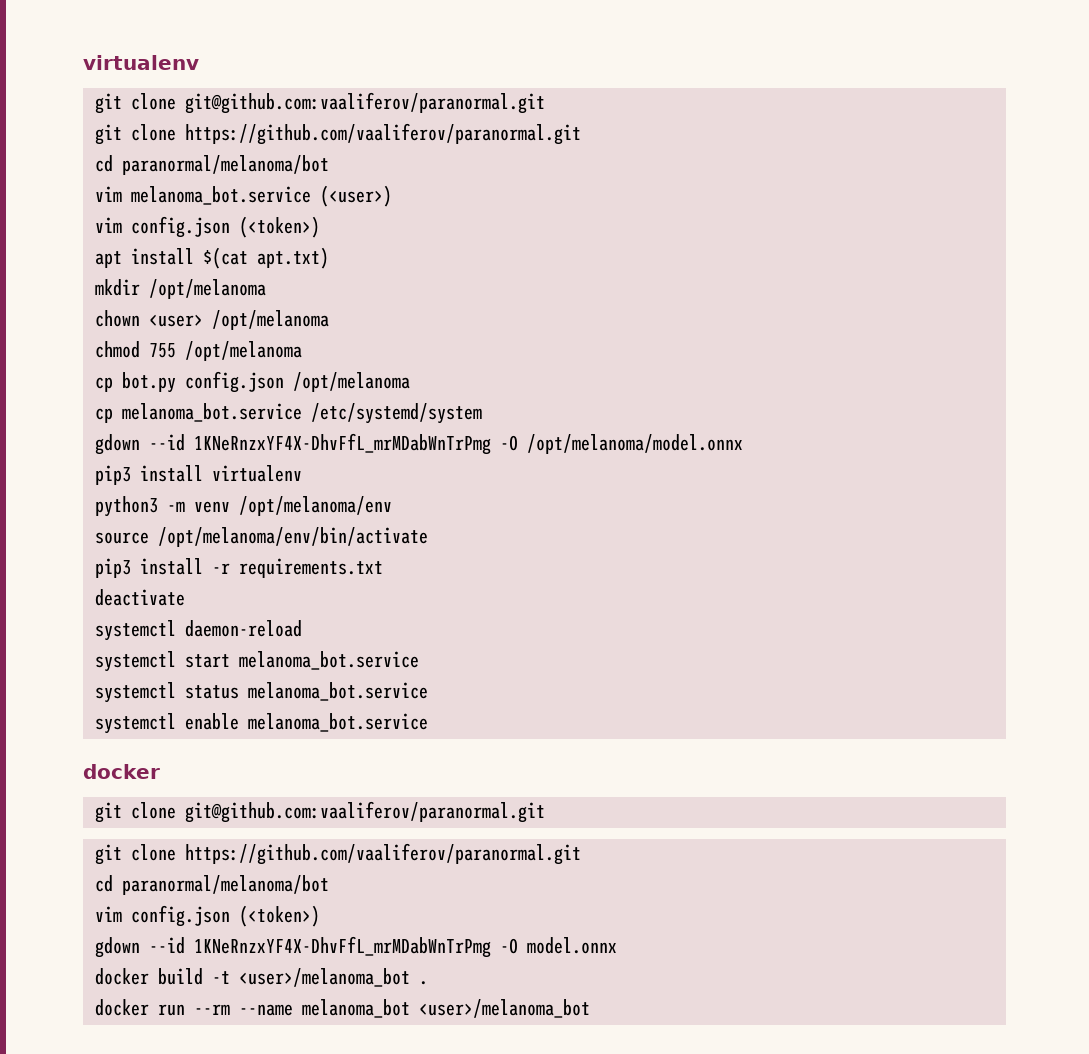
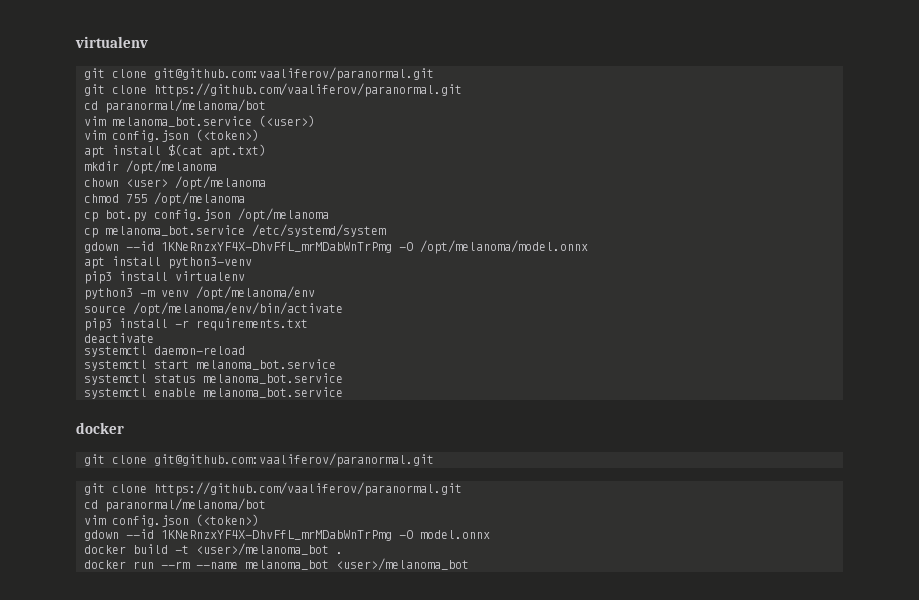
(743, 444) none -> [84,256,253,269] // apt install python3-venv

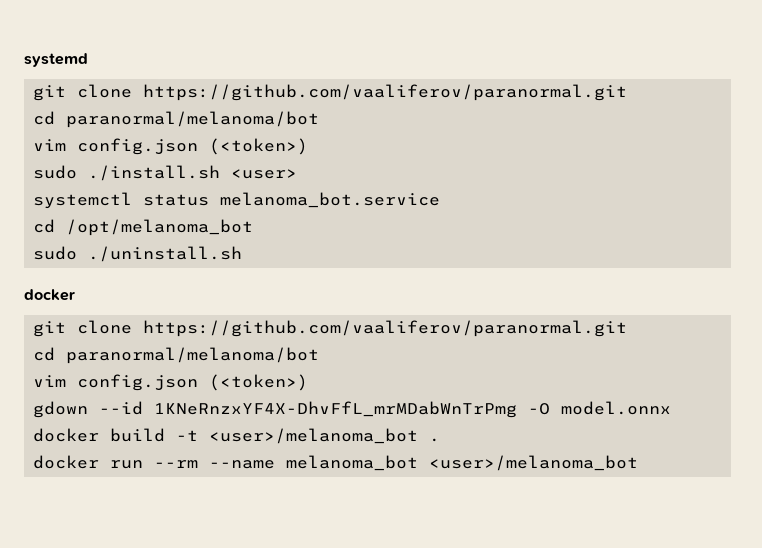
[75,36,148,48] [84,67,435,81] [84,83,463,97] [84,99,267,113] [84,115,316,127] [84,129,260,142] [84,144,267,158] [84,160,218,174] [84,176,267,190] [84,192,246,206] [84,208,330,222] [84,224,387,238] [84,240,589,254] [84,256,253,269] [84,271,246,284] [84,286,316,300] [84,302,344,316] [84,318,309,331] [84,333,155,343] [84,346,246,357] [84,359,337,371] [84,373,344,385] [84,387,344,399] [76,422,124,434] [84,453,435,467] virtualenv // git clone git@github.com:vaaliferov/paranormal.git // git clone https://github.com/vaaliferov/paranormal.git // cd paranormal/melanoma/bot // vim melanoma_bot.service (<user>) // vim config.json (<token>) // apt install $(cat apt.txt) // mkdir /opt/melanoma // chown <user> /opt/melanoma // chmod 755 /opt/melanoma // cp bot.py config.json /opt/melanoma // cp melanoma_bot.service /etc/systemd/system // gdown --id 1KNeRnzxYF4X-DhvFfL_mrMDabWnTrPmg -O /opt/melanoma/model.onnx // apt install python3-venv // pip3 install virtualenv // python3 -m venv /opt/melanoma/env // source /opt/melanoma/env/bin/activate // pip3 install -r requirements.txt // deactivate // systemctl daemon-reload // systemctl start melanoma_bot.service // systemctl status melanoma_bot.service // systemctl enable melanoma_bot.service // docker // git clone git@github.com:vaaliferov/paranormal.git -> [24,53,88,67] [33,84,628,101] [33,111,320,128] [33,138,309,155] [33,165,298,181] [33,192,441,209] [33,219,254,236] [33,246,243,262] [24,289,75,301] systemd // git clone https://github.com/vaaliferov/paranormal.git // cd paranormal/melanoma/bot // vim config.json (<token>) // sudo ./install.sh <user> // systemctl status melanoma_bot.service // cd /opt/melanoma_bot // sudo ./uninstall.sh // docker

